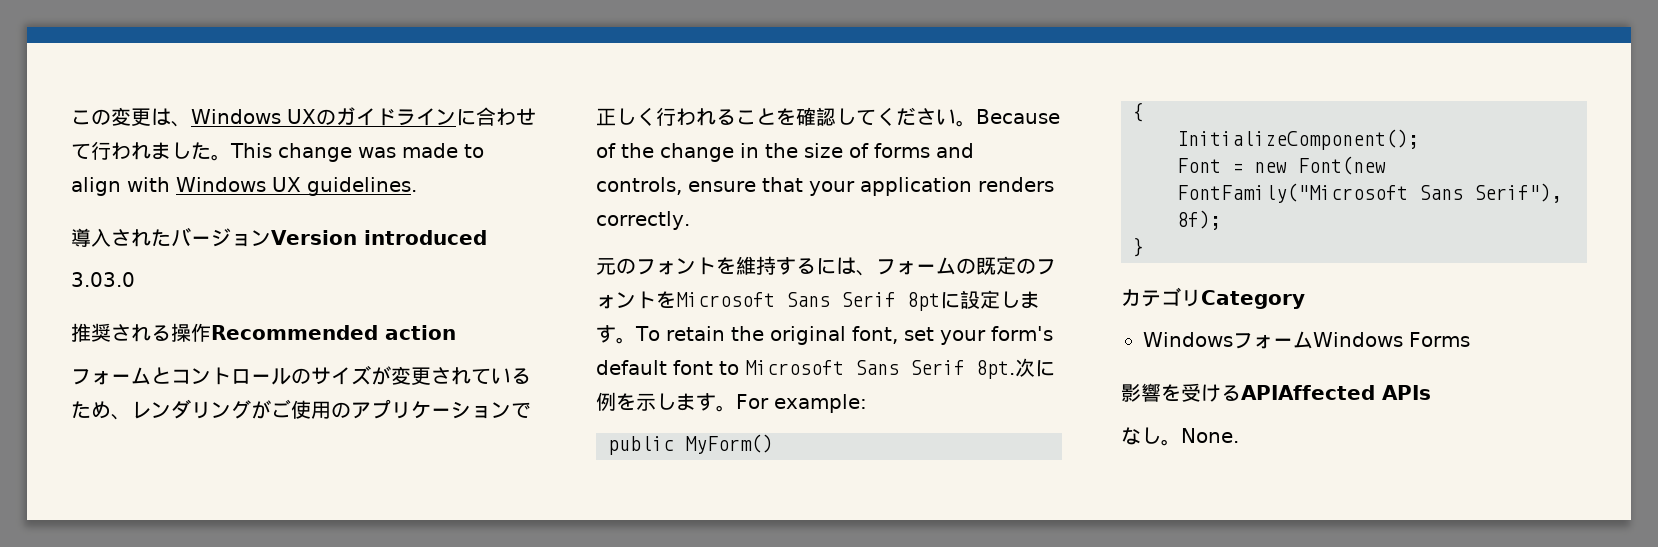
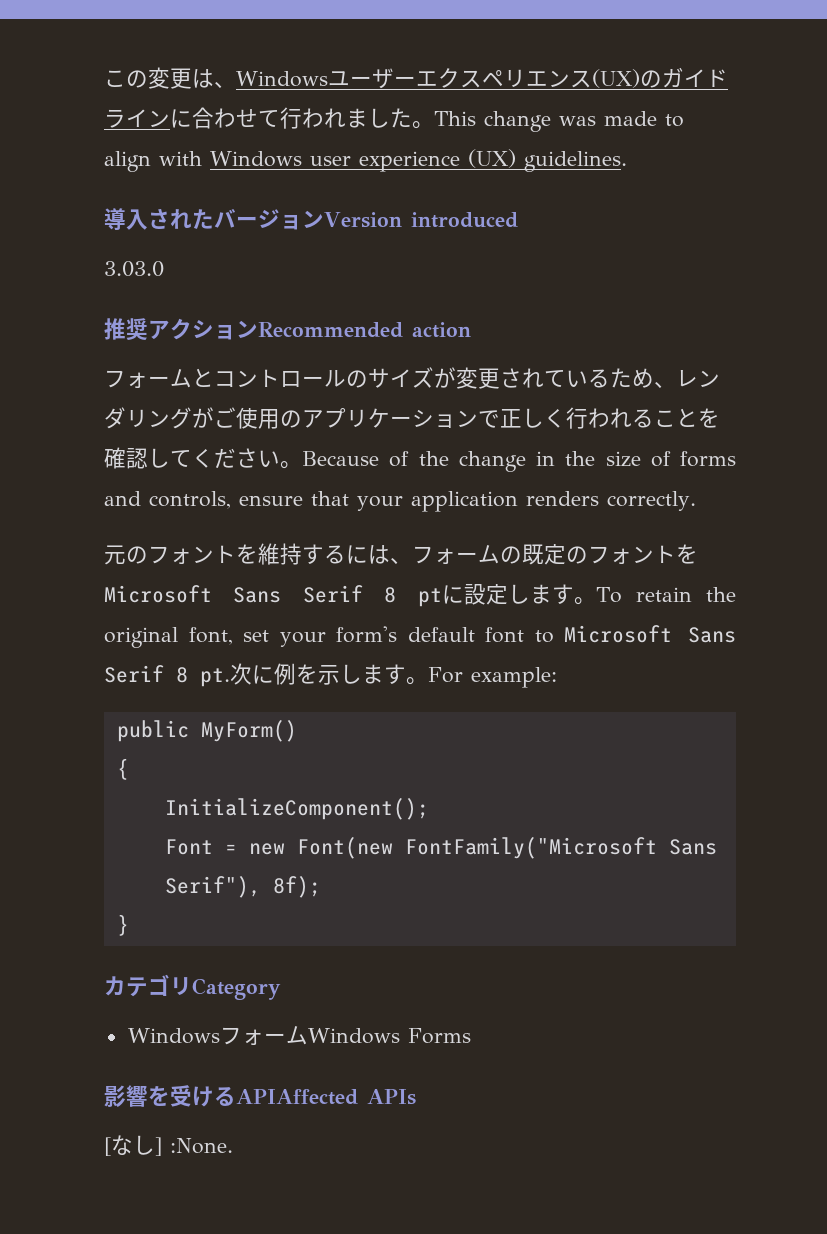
[287,109,316,124] UX -> [328,68,640,89] ユーザーエクスペリエンス(UX)
[272,177,301,192] UX -> [310,149,516,172] user experience (UX)
[111,323,211,342] される操作 -> [148,318,258,340] アクション
[907,292,940,311] 8pt -> [384,587,442,607] 8 pt
[976,360,1015,379] 8pt. -> [176,667,230,687] 8 pt.
[1121,427,1239,446] なし。None. -> [104,1135,233,1156] [なし] :None.

